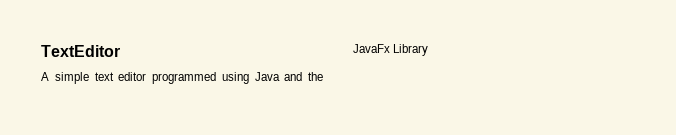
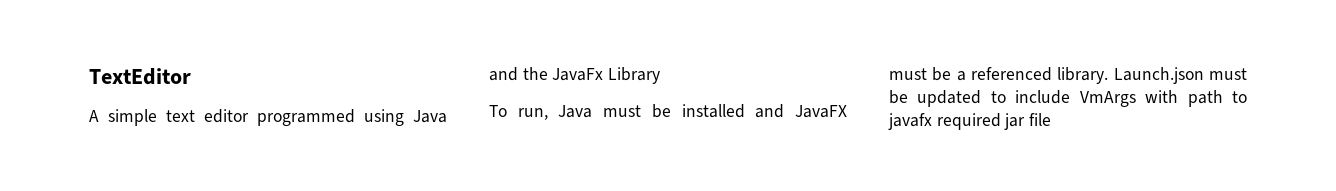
(429, 50) none -> [489,104,847,120] [889,67,1247,84] [889,90,1247,107] [888,113,1052,130] // To run, Java must be installed and JavaFX must be a referenced library. Launch.json must be updated to include VmArgs with path to javafx required jar file

